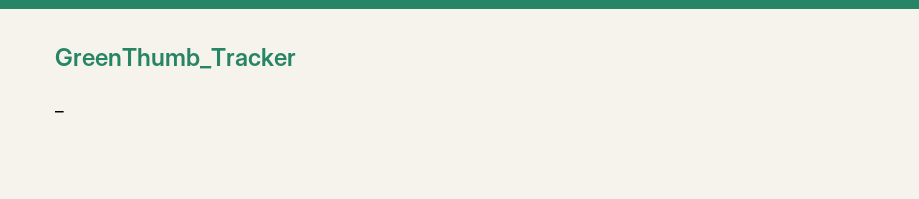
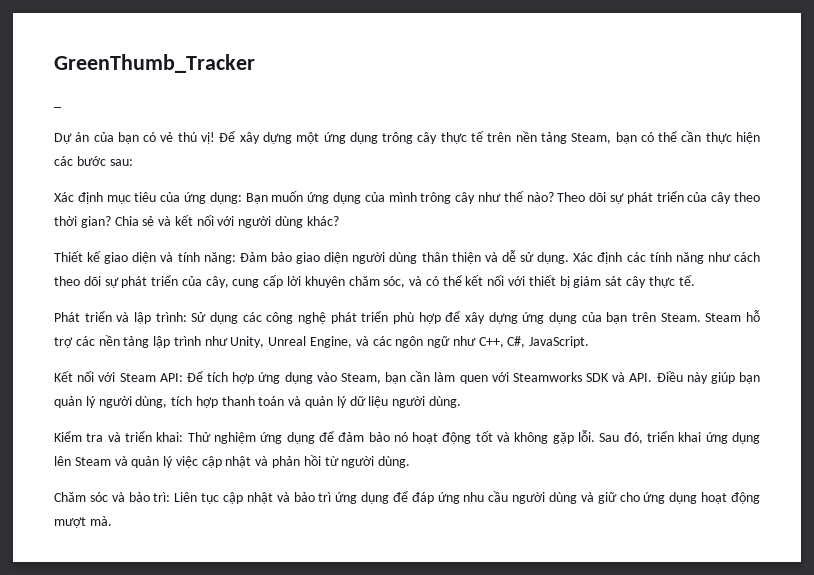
(64, 112) none -> [54,131,761,144] [54,156,133,166] [54,191,760,204] [54,215,339,228] [54,250,761,264] [54,275,695,288] [54,310,760,324] [54,335,590,348] [54,371,760,384] [54,396,461,408] [54,430,761,444] [54,455,411,468] [54,491,760,504] [54,516,112,528] // Dự án của bạn có vẻ thú vị! Để xây dựng một ứng dụng trông cây thực tế trên nền tảng Steam, bạn có thể cần thực hiện các bước sau: // Xác định mục tiêu của ứng dụng: Bạn muốn ứng dụng của mình trông cây như thế nào? Theo dõi sự phát triển của cây theo thời gian? Chia sẻ và kết nối với người dùng khác? // Thiết kế giao diện và tính năng: Đảm bảo giao diện người dùng thân thiện và dễ sử dụng. Xác định các tính năng như cách theo dõi sự phát triển của cây, cung cấp lời khuyên chăm sóc, và có thể kết nối với thiết bị giám sát cây thực tế. // Phát triển và lập trình: Sử dụng các công nghệ phát triển phù hợp để xây dựng ứng dụng của bạn trên Steam. Steam hỗ trợ các nền tảng lập trình như Unity, Unreal Engine, và các ngôn ngữ như C++, C#, JavaScript. // Kết nối với Steam API: Để tích hợp ứng dụng vào Steam, bạn cần làm quen với Steamworks SDK và API. Điều này giúp bạn quản lý người dùng, tích hợp thanh toán và quản lý dữ liệu người dùng. // Kiểm tra và triển khai: Thử nghiệm ứng dụng để đảm bảo nó hoạt động tốt và không gặp lỗi. Sau đó, triển khai ứng dụng lên Steam và quản lý việc cập nhật và phản hồi từ người dùng. // Chăm sóc và bảo trì: Liên tục cập nhật và bảo trì ứng dụng để đáp ứng nhu cầu người dùng và giữ cho ứng dụng hoạt động mượt mà.

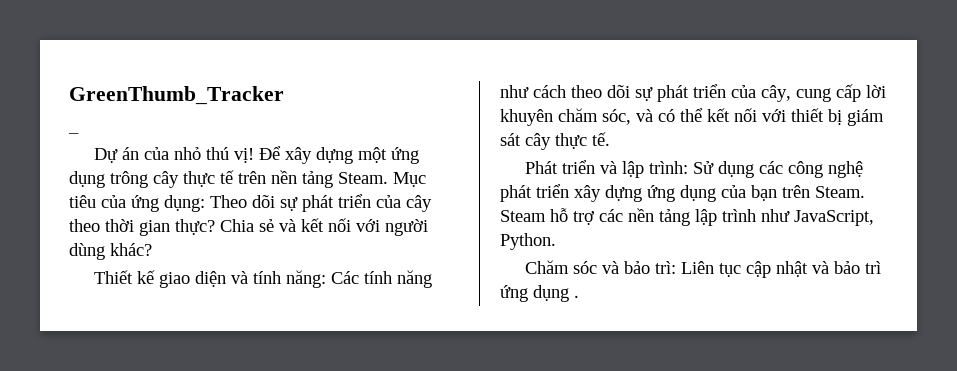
[117,132,174,144] bạn có vẻ -> [174,147,202,160] nhỏ
[571,131,761,144] [54,156,133,166] [54,191,554,204] Steam, bạn có thể cần thực hiện các bước sau: // Xác định mục tiêu của ứng dụng: Bạn muốn ứng dụng của mình trông cây như thế nào? -> [338,172,426,187] [69,195,205,212] Steam. Mục tiêu của ứng dụng:
[80,216,111,228] gian? -> [139,219,215,236] gian thực?
[239,250,646,264] Đảm bảo giao diện người dùng thân thiện và dễ sử dụng. Xác định các -> [331,271,360,284] Các
[393,311,461,324] phù hợp để -> (569, 191) none
[230,336,590,348] [54,371,760,384] [54,396,461,408] [54,430,761,444] [54,455,411,468] Unity, Unreal Engine, và các ngôn ngữ như C++, C#, JavaScript. // Kết nối với Steam API: Để tích hợp ứng dụng vào Steam, bạn cần làm quen với Steamworks SDK và API. Điều này giúp bạn quản lý người dùng, tích hợp thanh toán và quản lý dữ liệu người dùng. // Kiểm tra và triển khai: Thử nghiệm ứng dụng để đảm bảo nó hoạt động tốt và không gặp lỗi. Sau đó, triển khai ứng dụng lên Steam và quản lý việc cập nhật và phản hồi từ người dùng. -> [794,210,874,226] [500,233,556,250] JavaScript, Python.
[392,491,760,504] [54,516,112,528] để đáp ứng nhu cầu người dùng và giữ cho ứng dụng hoạt động mượt mà. -> [574,295,579,298] .

